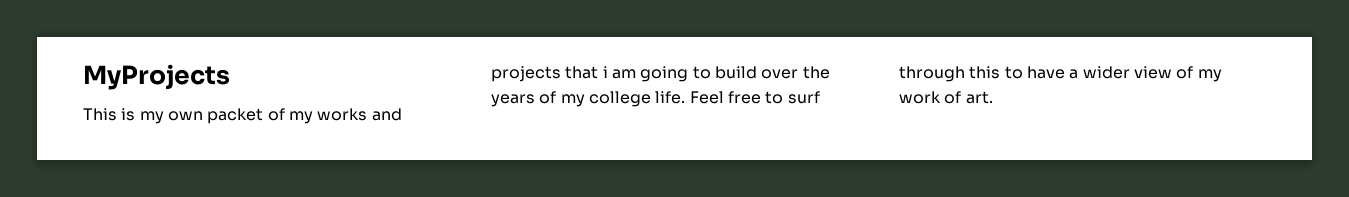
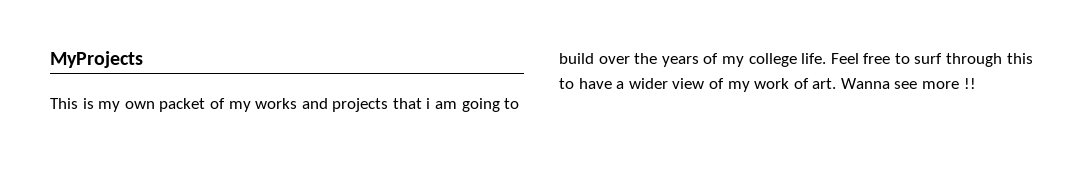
(993, 97) none -> [840,78,976,89] Wanna see more !!

